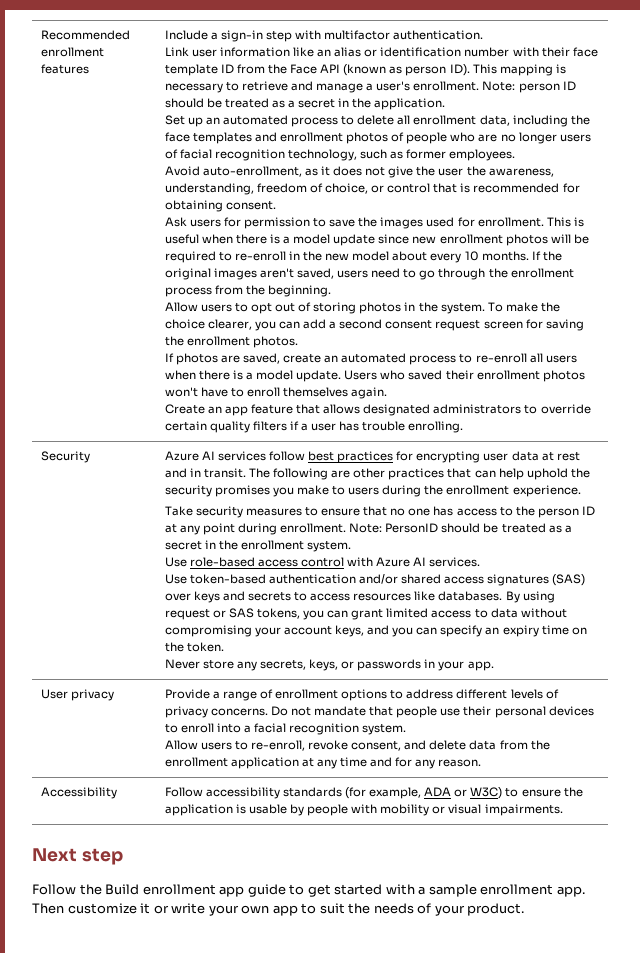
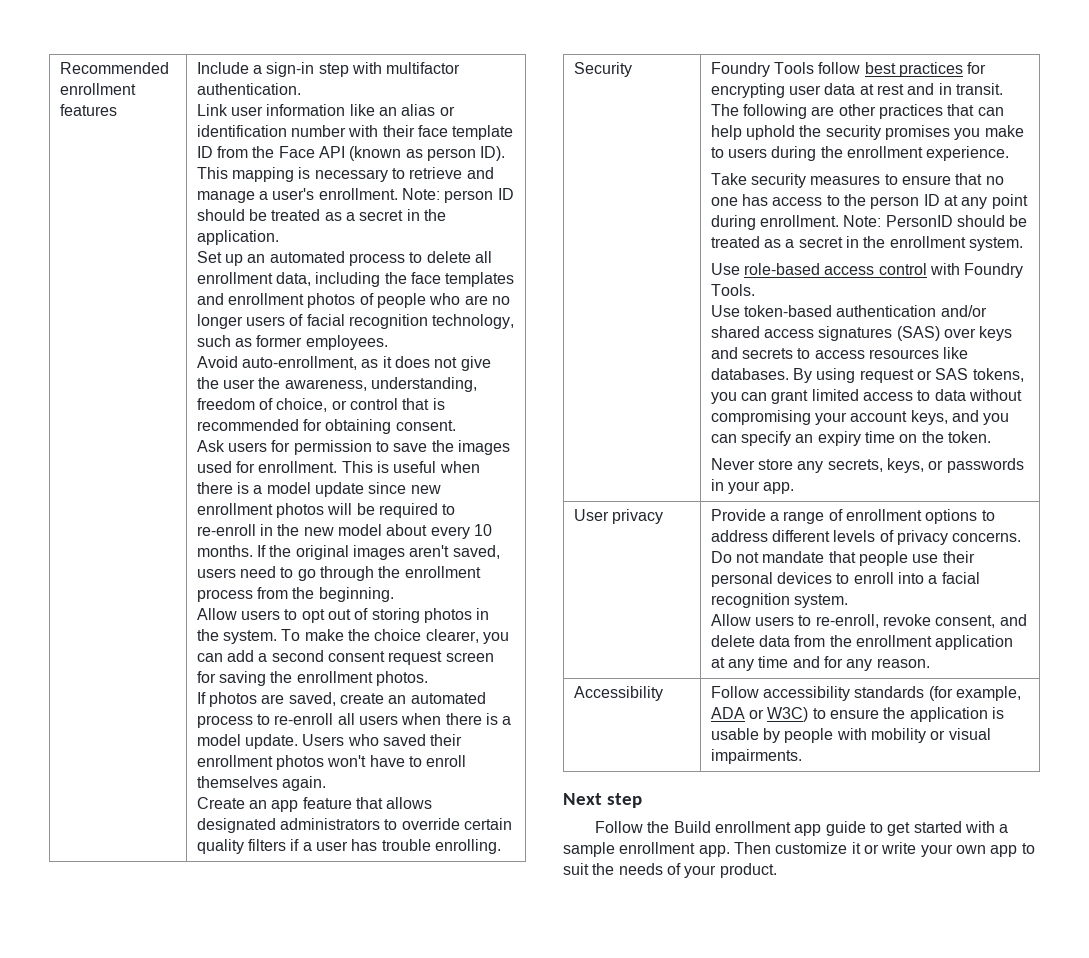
[164,451,266,461] Azure AI services -> [710,62,815,77] Foundry Tools
[376,557,481,567] Azure AI services. -> [964,263,1024,278] [710,284,755,296] Foundry Tools.

